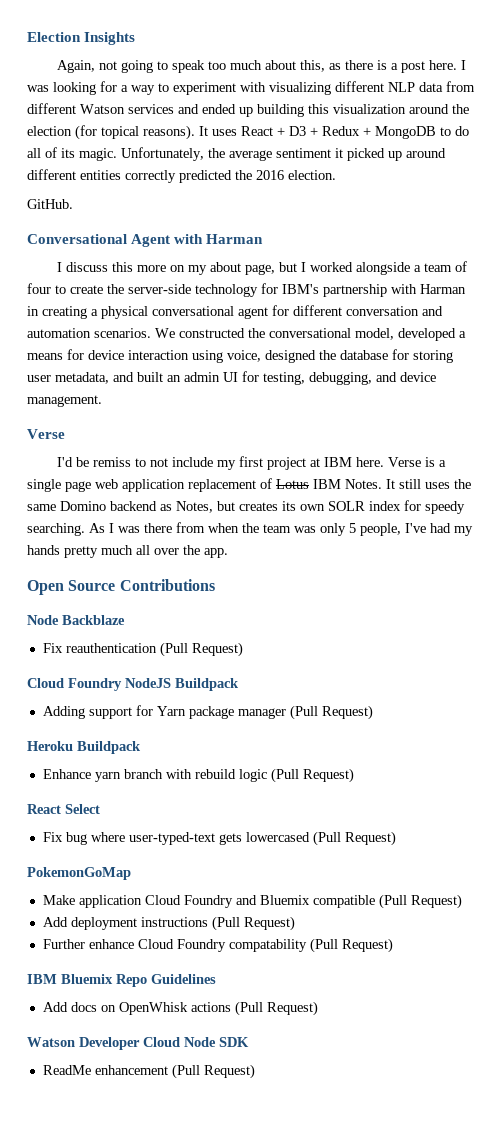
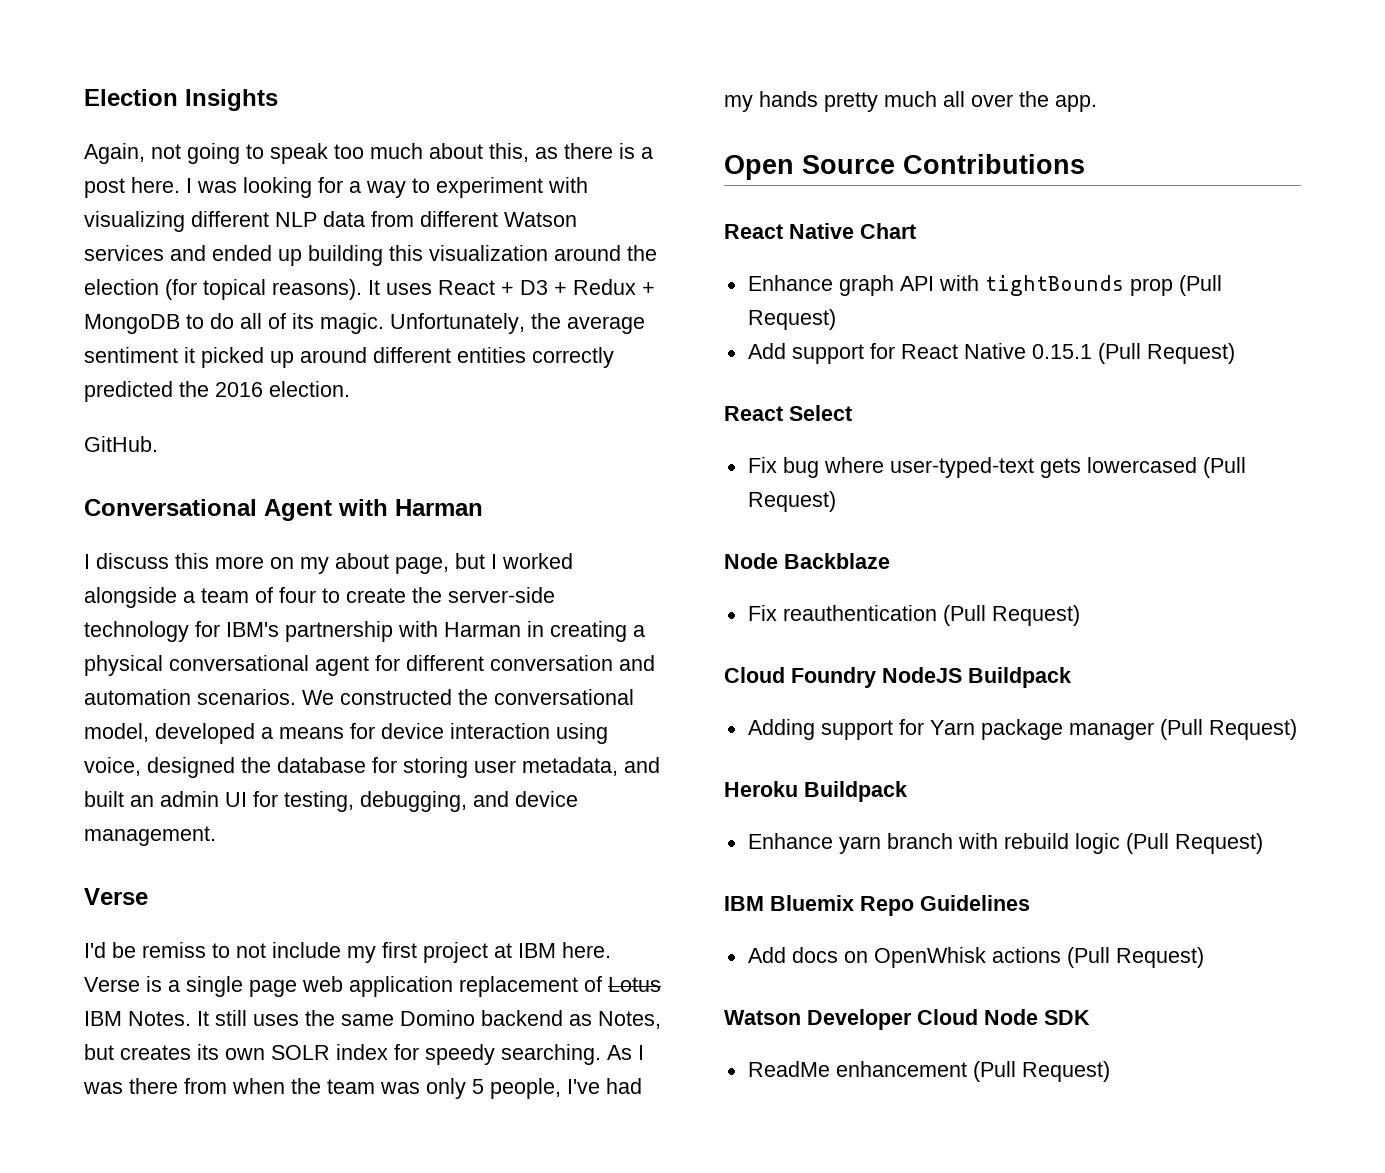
(215, 585) none -> [724,223,916,239] [747,275,1222,296] [747,309,836,330] [747,343,1235,364] [724,405,852,421] [747,457,1246,478] [747,491,836,512] // React Native Chart // Enhance graph API with tightBounds prop (Pull Request) // Add support for React Native 0.15.1 (Pull Request) // React Select // Fix bug where user-typed-text gets lowercased (Pull Request)
[27,804,100,814] [42,831,396,846] [27,867,131,880] [42,894,462,909] [42,916,295,931] [42,938,393,953] // React Select // Fix bug where user-typed-text gets lowercased (Pull Request) // PokemonGoMap // Make application Cloud Foundry and Bluemix compatible (Pull Request) // Add deployment instructions (Pull Request) // Further enhance Cloud Foundry compatability (Pull Request) -> (1263, 843) none

